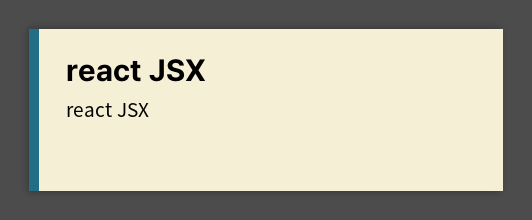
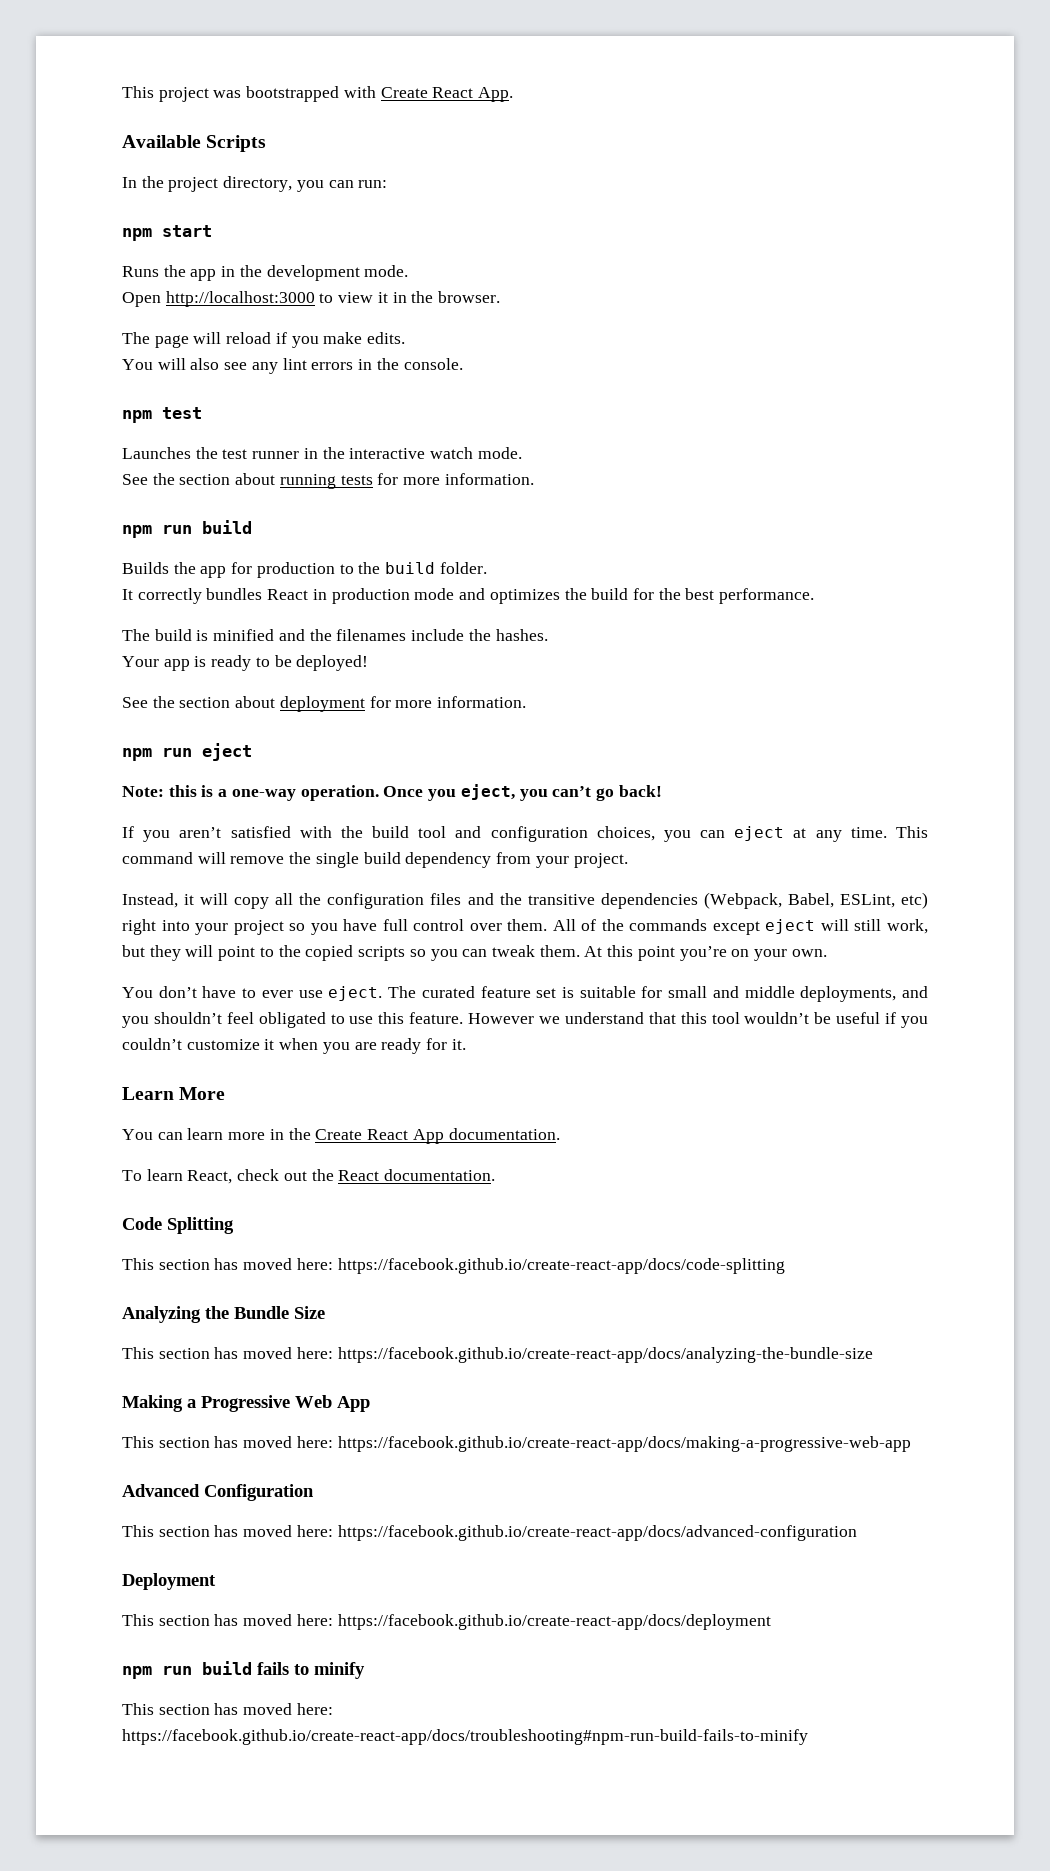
[66,59,207,82] [66,103,150,117] react JSX // react JSX -> [122,86,514,102] [122,135,267,152] [122,176,388,192] [122,225,212,241] [122,265,409,281] [122,291,501,307] [122,332,406,348] [122,358,463,374] [122,407,202,423] [122,447,522,459] [122,473,534,489] [122,520,252,538] [122,562,487,578] [122,588,815,604] [122,629,548,641] [122,655,369,671] [122,696,527,712] [122,743,252,761] [122,784,662,801] [122,826,928,842] [122,852,628,868] [122,892,929,909] [122,919,928,935] [122,945,827,961] [122,986,928,1002] [122,1012,929,1028] [122,1038,466,1054] [122,1087,226,1100] [122,1128,560,1144] [122,1169,496,1184] [122,1217,234,1234] [122,1258,785,1274] [122,1306,325,1323] [122,1347,873,1363] [122,1395,370,1412] [122,1436,911,1452] [122,1484,314,1501] [122,1525,857,1541] [122,1573,216,1590] [122,1614,771,1630] [122,1661,365,1679] [122,1703,333,1715] [122,1729,808,1745] This project was bootstrapped with Create React App. // Available Scripts // In the project directory, you can run: // npm start // Runs the app in the development mode. // Open http://localhost:3000 to view it in the browser. // The page will reload if you make edits. // You will also see any lint errors in the console. // npm test // Launches the test runner in the interactive watch mode. // See the section about running tests for more information. // npm run build // Builds the app for production to the build folder. // It correctly bundles React in production mode and optimizes the build for the best performance. // The build is minified and the filenames include the hashes. // Your app is ready to be deployed! // See the section about deployment for more information. // npm run eject // Note: this is a one-way operation. Once you eject, you can’t go back! // If you aren’t satisfied with the build tool and configuration choices, you can eject at any time. This command will remove the single build dependency from your project. // Instead, it will copy all the configuration files and the transitive dependencies (Webpack, Babel, ESLint, etc) right into your project so you have full control over them. All of the commands except eject will still work, but they will point to the copied scripts so you can tweak them. At this point you’re on your own. // You don’t have to ever use eject. The curated feature set is suitable for small and middle deployments, and you shouldn’t feel obligated to use this feature. However we understand that this tool wouldn’t be useful if you couldn’t customize it when you are ready for it. // Learn More // You can learn more in the Create React App documentation. // To learn React, check out the React documentation. // Code Splitting // This section has moved here: https://facebook.github.io/create-react-app/docs/code-splitting // Analyzing the Bundle Size // This section has moved here: https://facebook.github.io/create-react-app/docs/analyzing-the-bundle-size // Making a Progressive Web App // This section has moved here: https://facebook.github.io/create-react-app/docs/making-a-progressive-web-app // Advanced Configuration // This section has moved here: https://facebook.github.io/create-react-app/docs/advanced-configuration // Deployment // This section has moved here: https://facebook.github.io/create-react-app/docs/deployment // npm run build fails to minify // This section has moved here: https://facebook.github.io/create-react-app/docs/troubleshooting#npm-run-build-fails-to-minify

